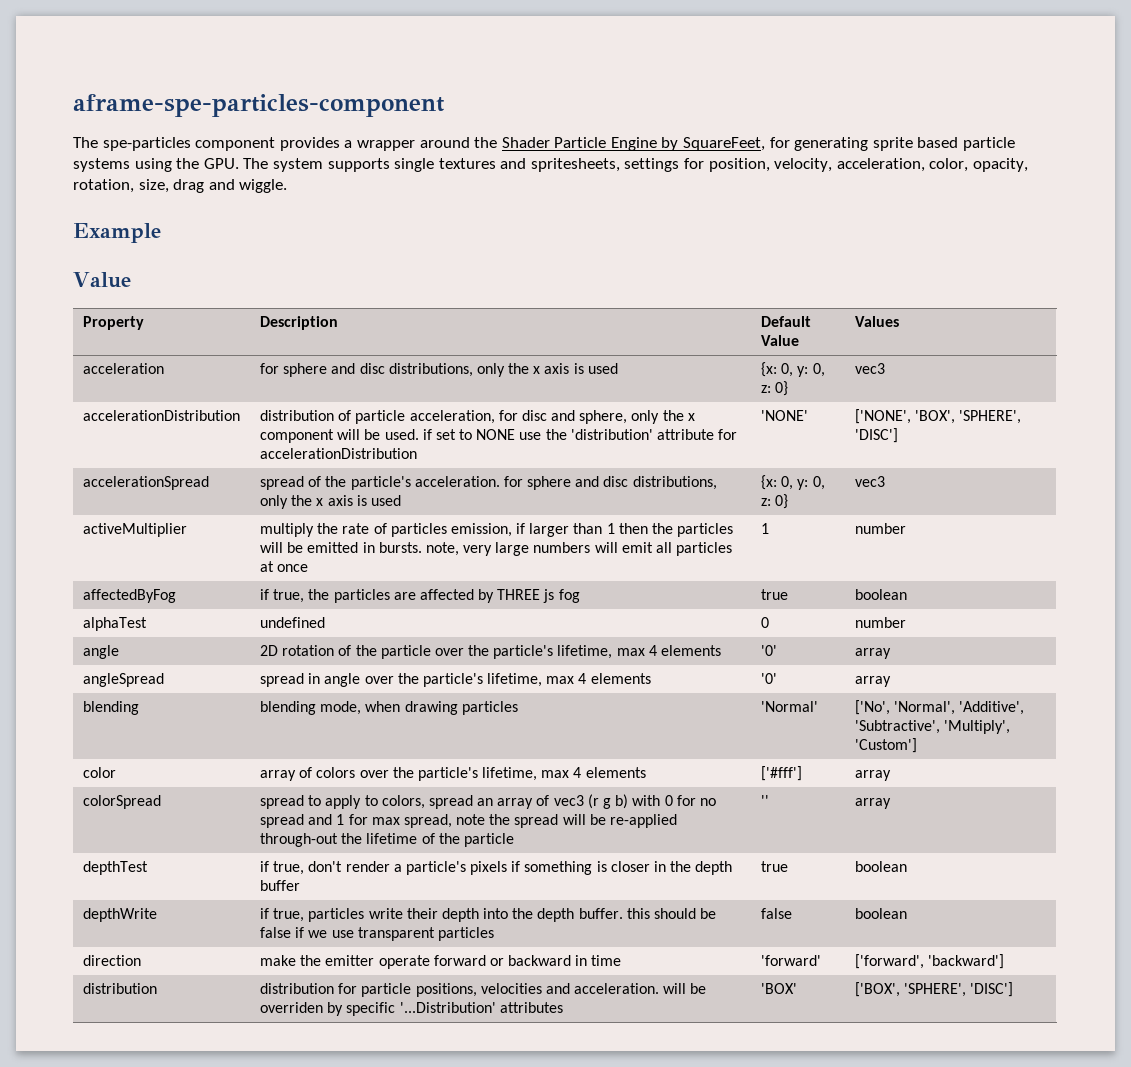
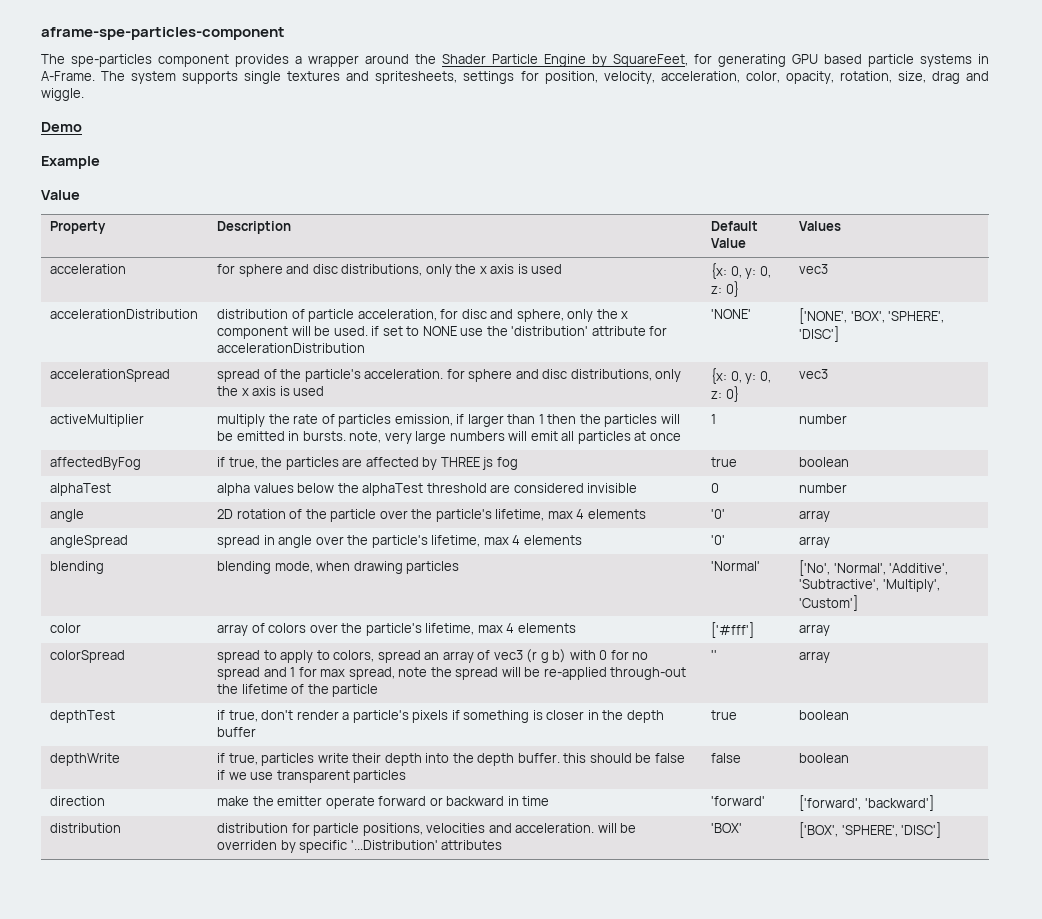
[872,137,913,151] sprite -> [792,54,818,64] GPU
[134,158,239,172] using the GPU. -> [978,54,989,64] [41,71,95,81] in A-Frame.
(288, 186) none -> [41,122,82,132] // Demo
[259,617,325,628] undefined -> [217,483,638,496] alpha values below the alphaTest threshold are considered invisible

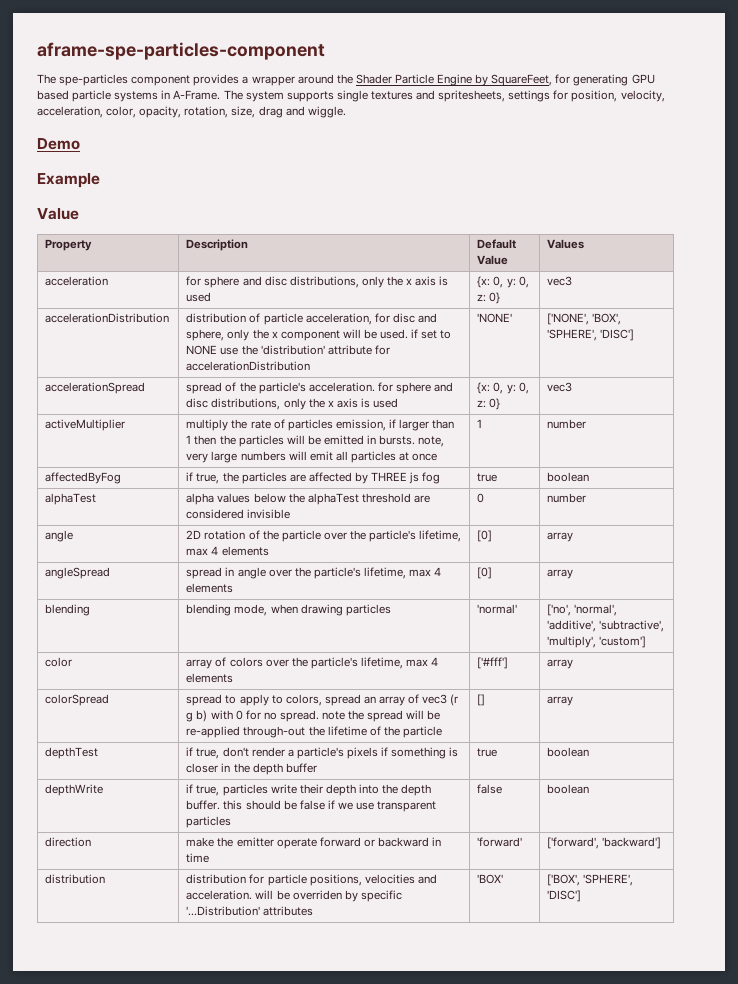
[711,509,726,519] '0' -> [477,530,493,542] [0]
[711,535,726,545] '0' -> [477,567,493,579] [0]
[711,561,761,571] [799,560,949,576] [799,579,940,592] [799,595,859,611] 'Normal' | ['No', 'Normal', 'Additive', 'Subtractive', 'Multiply', 'Custom'] -> [477,604,518,614] [547,604,618,616] [547,620,665,632] [547,636,647,648] 'normal' | ['no', 'normal', 'additive', 'subtractive', 'multiply', 'custom']
[217,667,395,680] spread and 1 for max spread, -> [279,710,319,722] spread.
[711,650,718,660] '' -> [477,694,486,706] []

